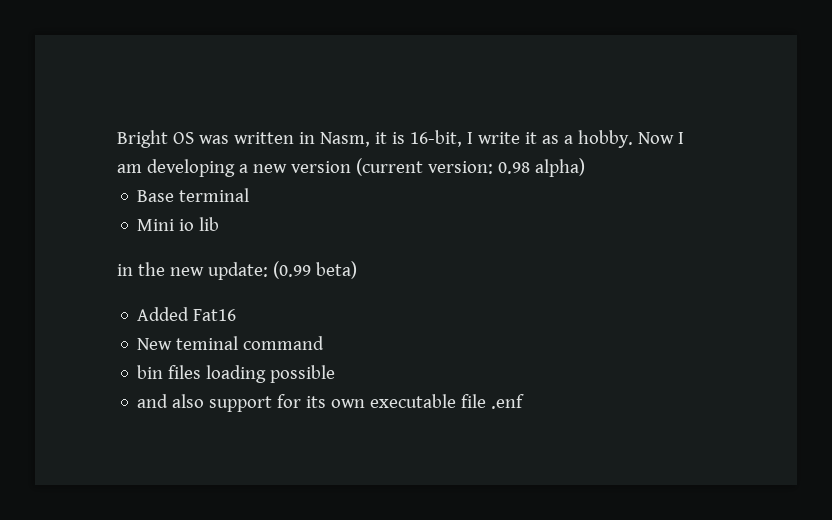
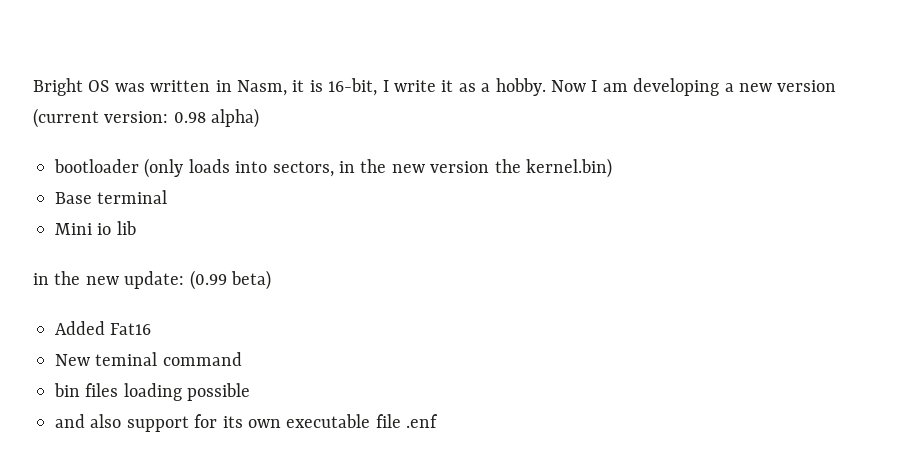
(585, 167) none -> [54,158,612,178] // bootloader (only loads into sectors, in the new version the kernel.bin)

